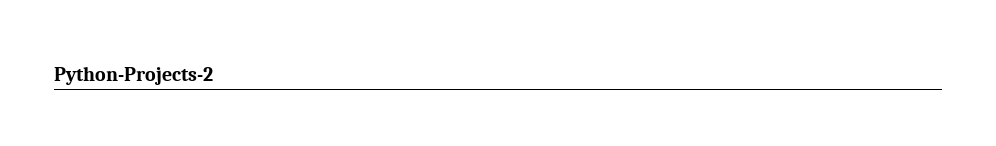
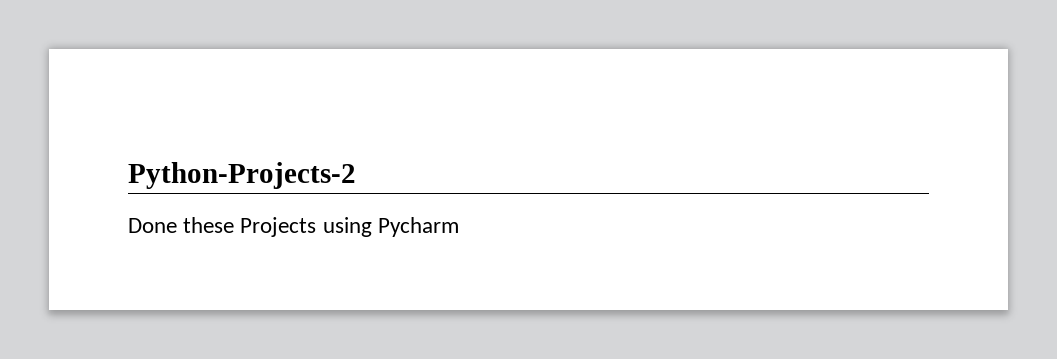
(213, 75) none -> [128,217,459,237] // Done these Projects using Pycharm

